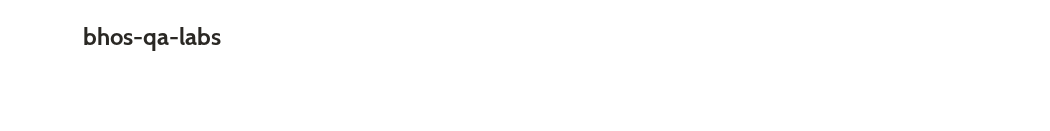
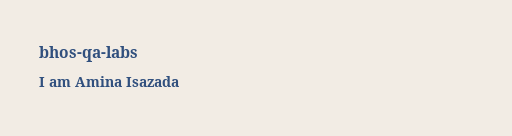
(221, 39) none -> [39,76,179,87] // I am Amina Isazada

